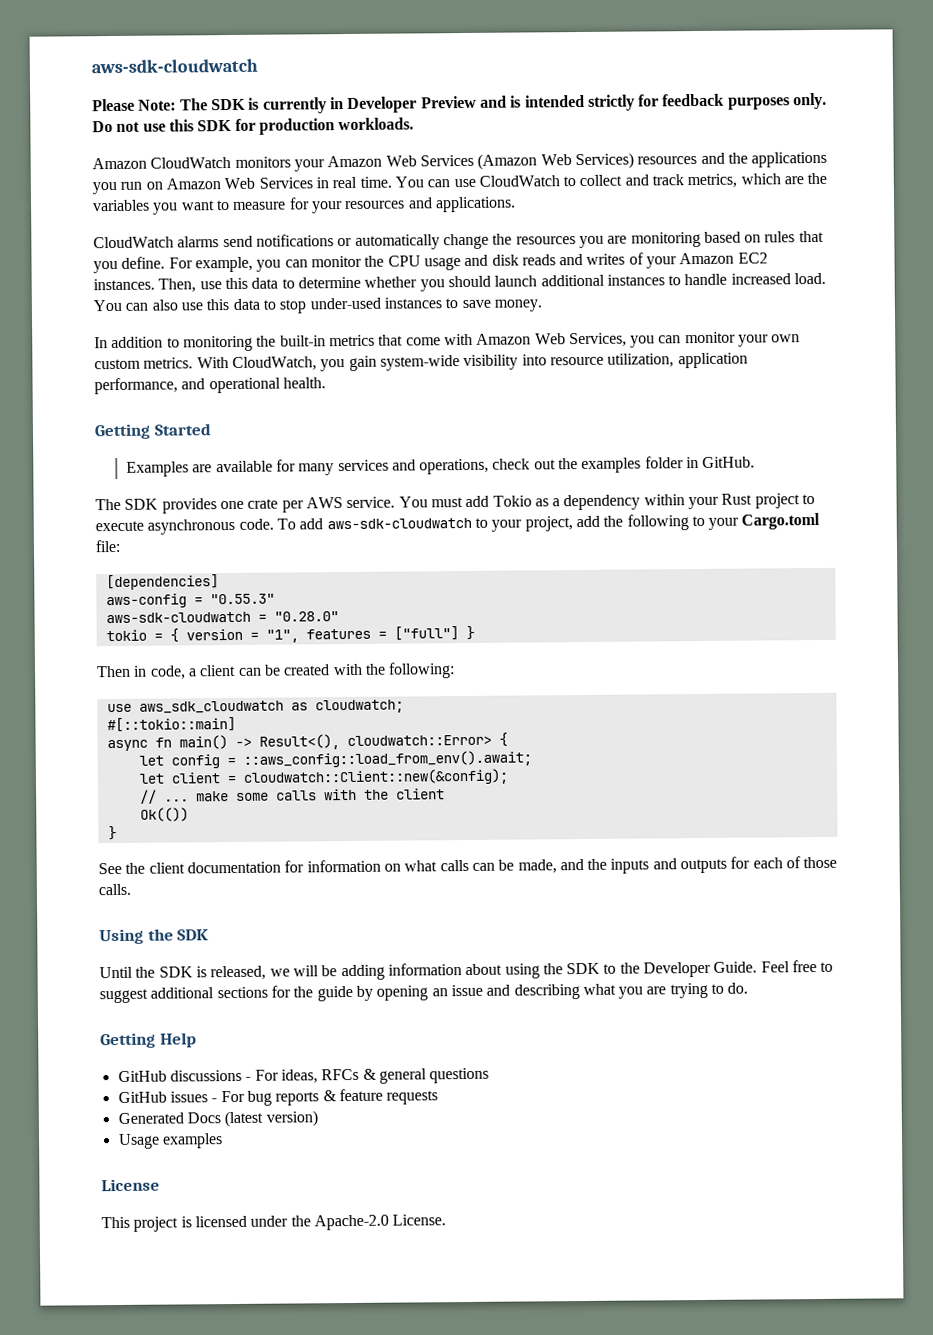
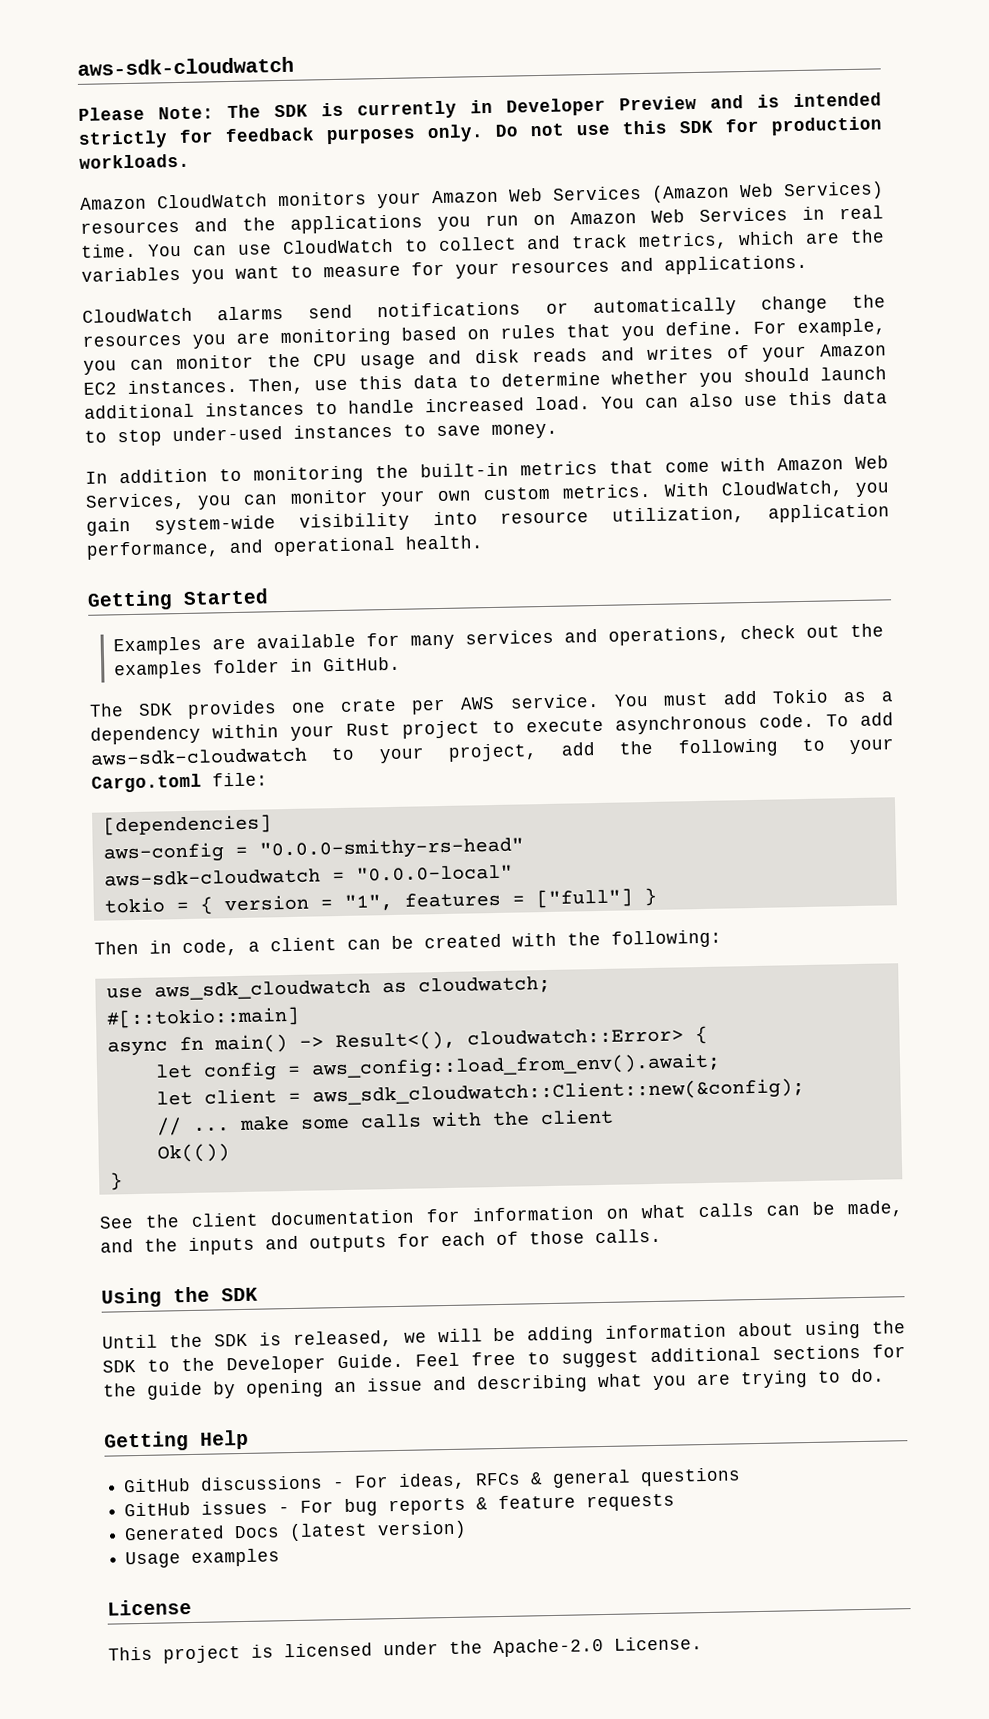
[209,593,275,605] "0.55.3" -> [258,836,524,861] "0.0.0-smithy-rs-head"
[273,611,339,622] "0.28.0" -> [355,864,513,882] "0.0.0-local"
[242,750,532,768] ::aws_config::load_from_env().await; -> [310,1052,721,1080] aws_config::load_from_env().await;
[242,768,508,786] cloudwatch::Client::new(&config); -> [311,1078,805,1107] aws_sdk_cloudwatch::Client::new(&config);

